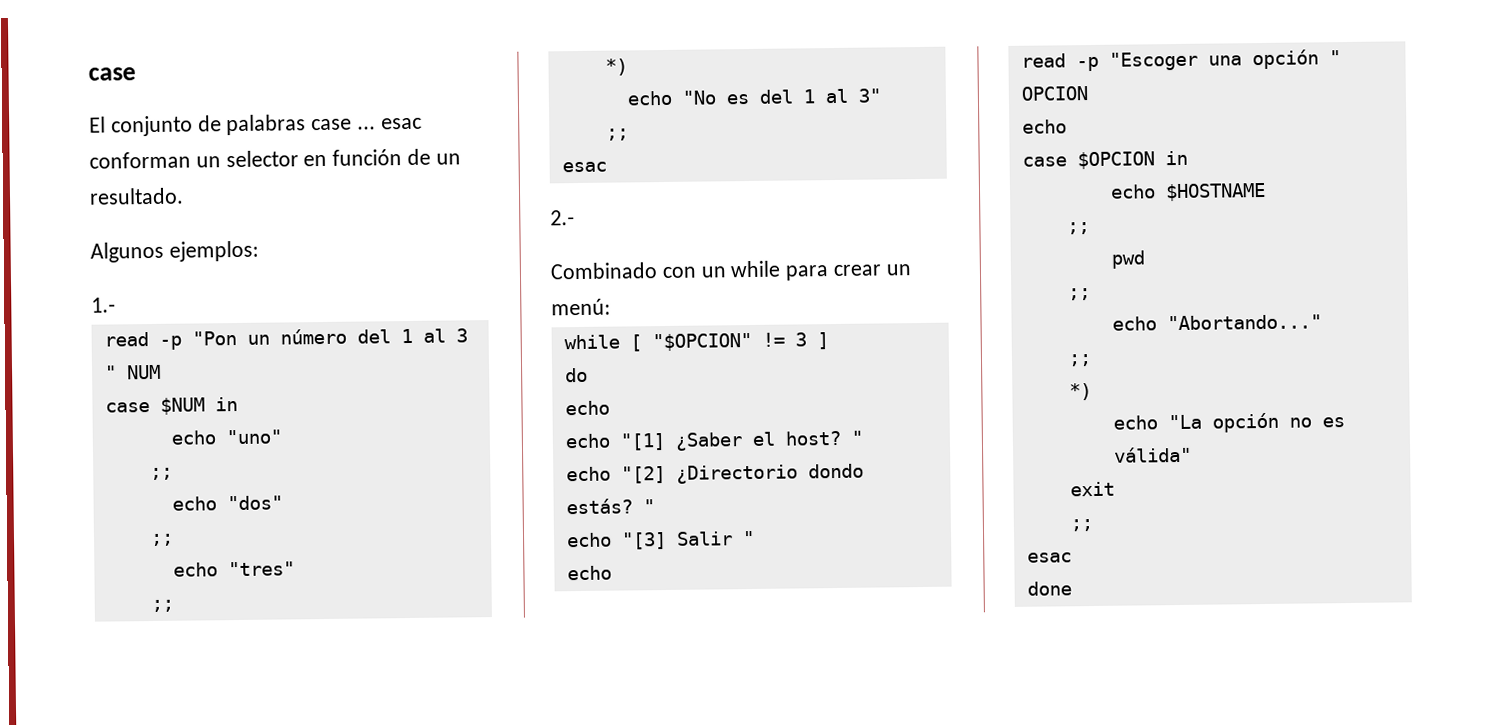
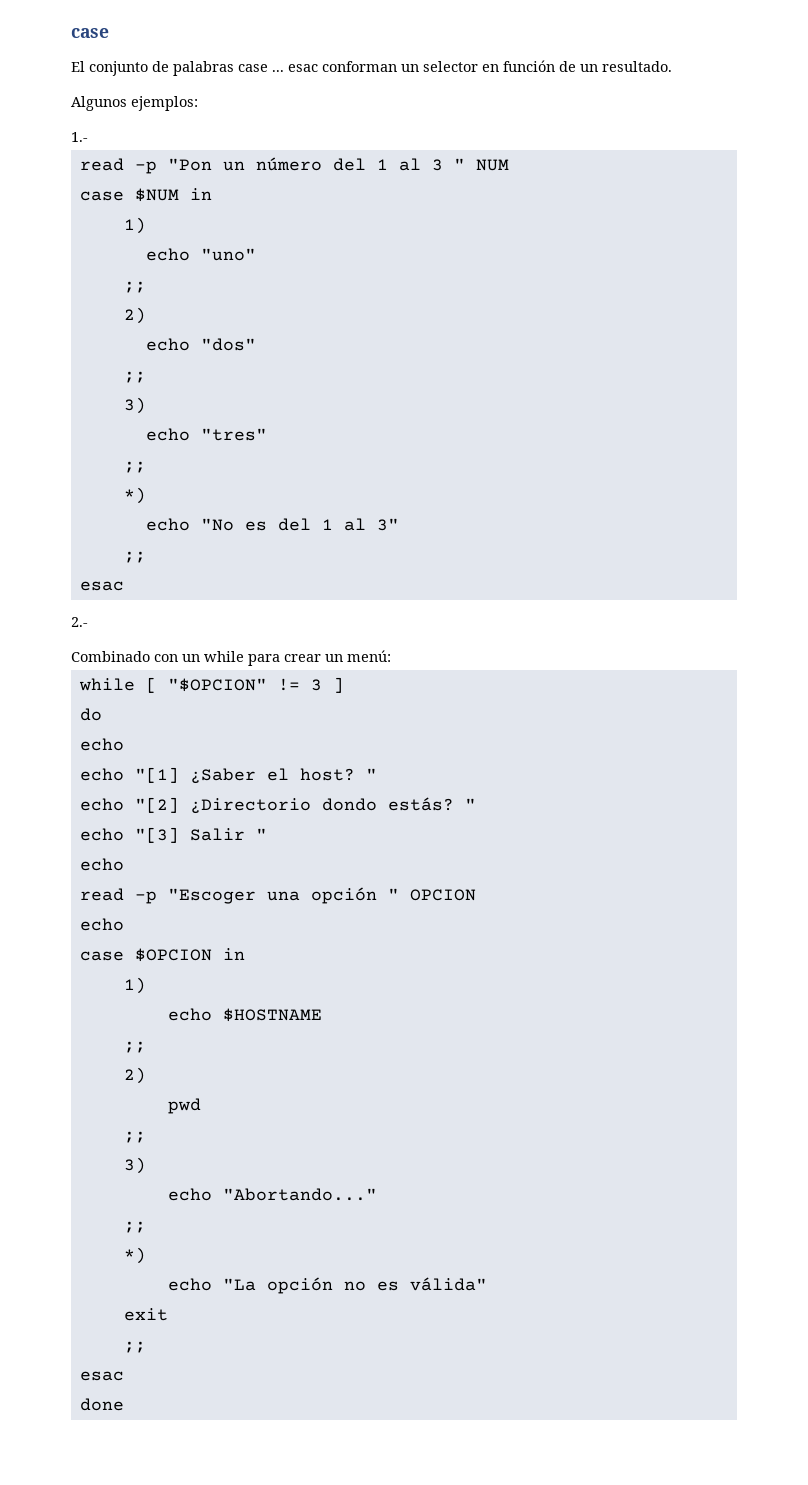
(238, 404) none -> [123,217,146,234] // 1)
(173, 474) none -> [123,307,146,324] // 2)
(174, 540) none -> [123,397,146,414] // 3)
(1188, 158) none -> [123,977,146,994] // 1)
(1090, 228) none -> [123,1067,146,1084] // 2)
(1091, 294) none -> [123,1157,146,1174] // 3)

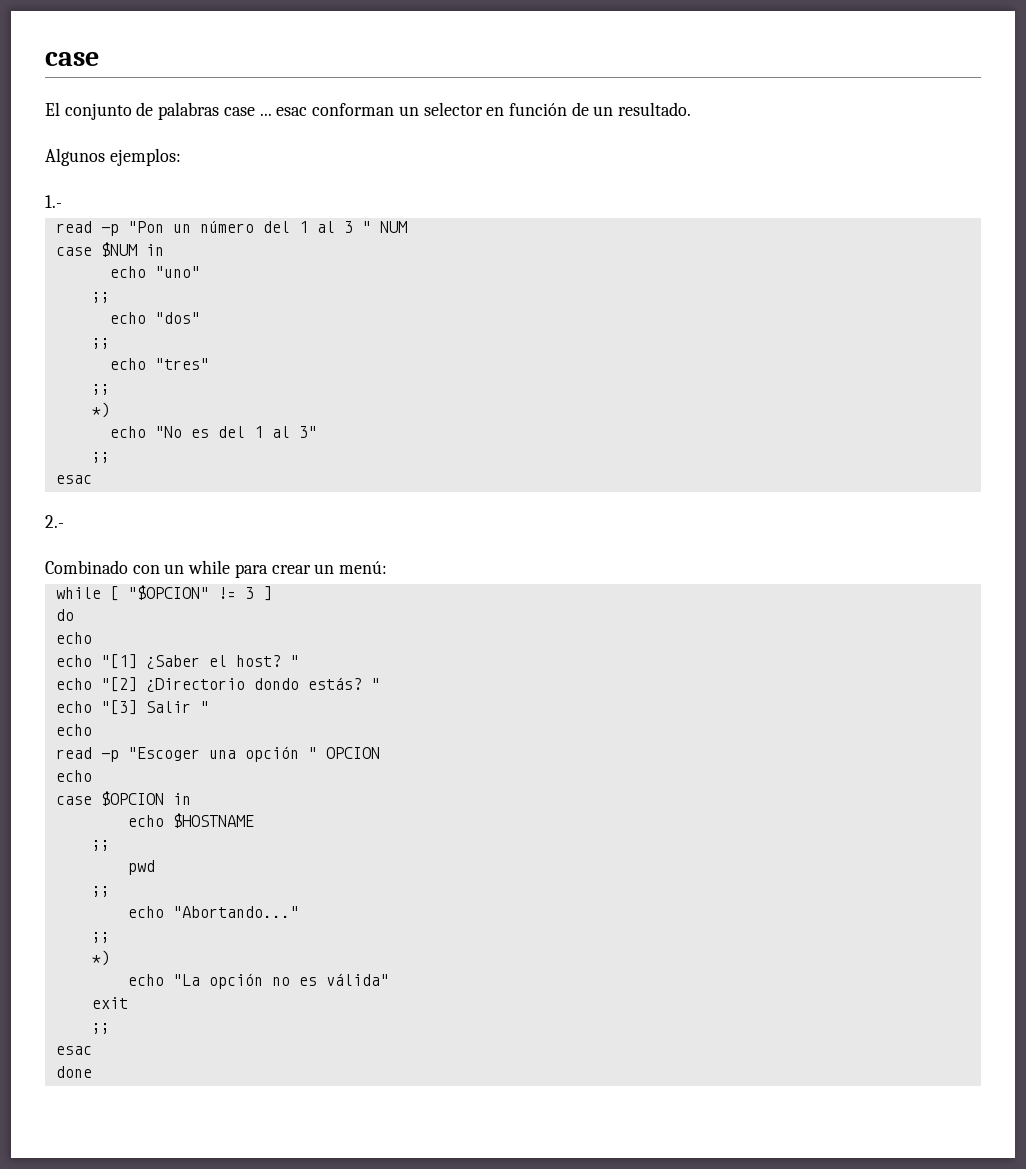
[123,217,146,234] // 1) -> (164, 250) none
[123,307,146,324] // 2) -> (110, 297) none
[123,397,146,414] // 3) -> (110, 343) none
[123,977,146,994] // 1) -> (191, 799) none
[123,1067,146,1084] // 2) -> (110, 845) none
[123,1157,146,1174] // 3) -> (110, 891) none

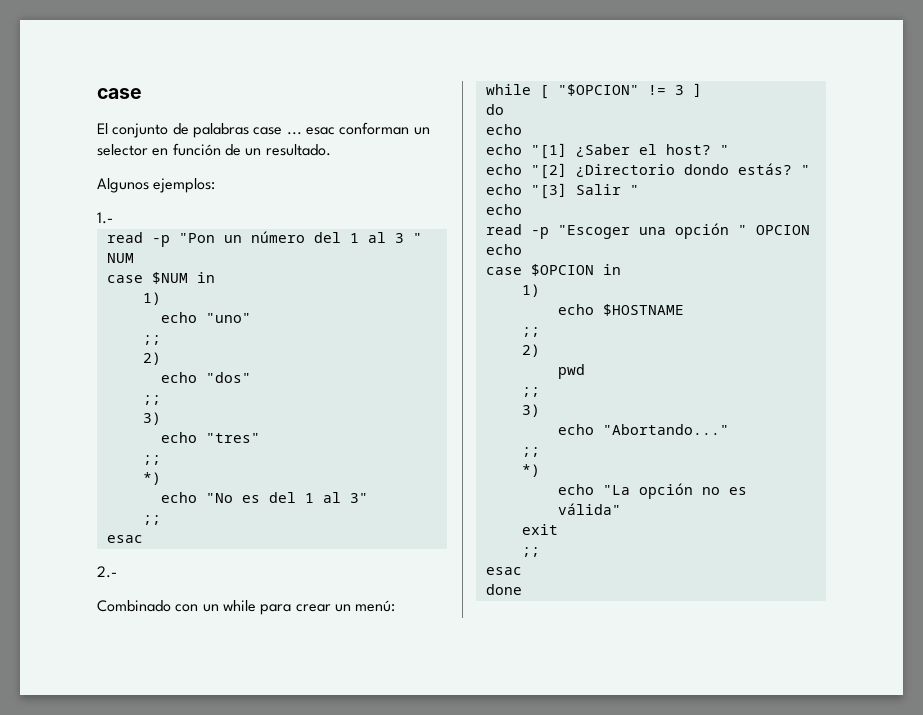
(164, 250) none -> [142,292,161,305] // 1)
(110, 297) none -> [142,352,161,365] // 2)
(110, 343) none -> [142,412,161,425] // 3)
(191, 799) none -> [521,284,540,297] // 1)
(110, 845) none -> [521,344,540,357] // 2)
(110, 891) none -> [521,404,540,417] // 3)

